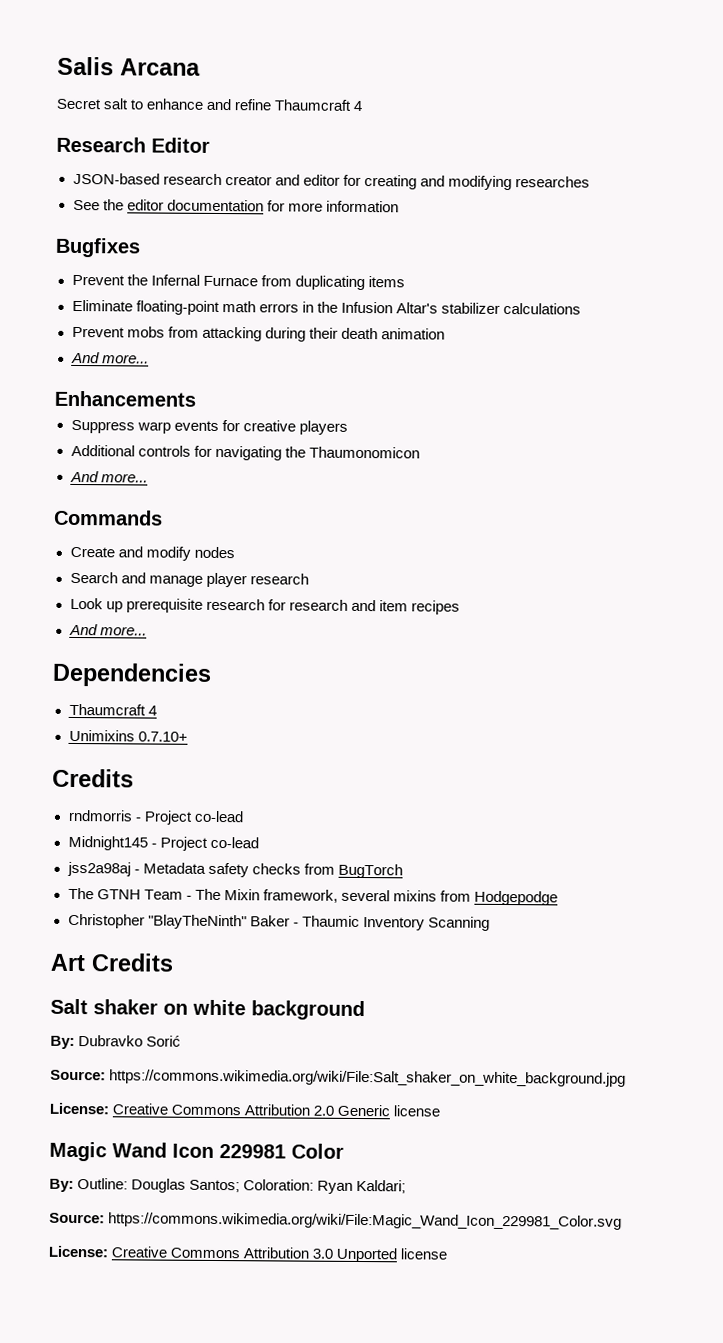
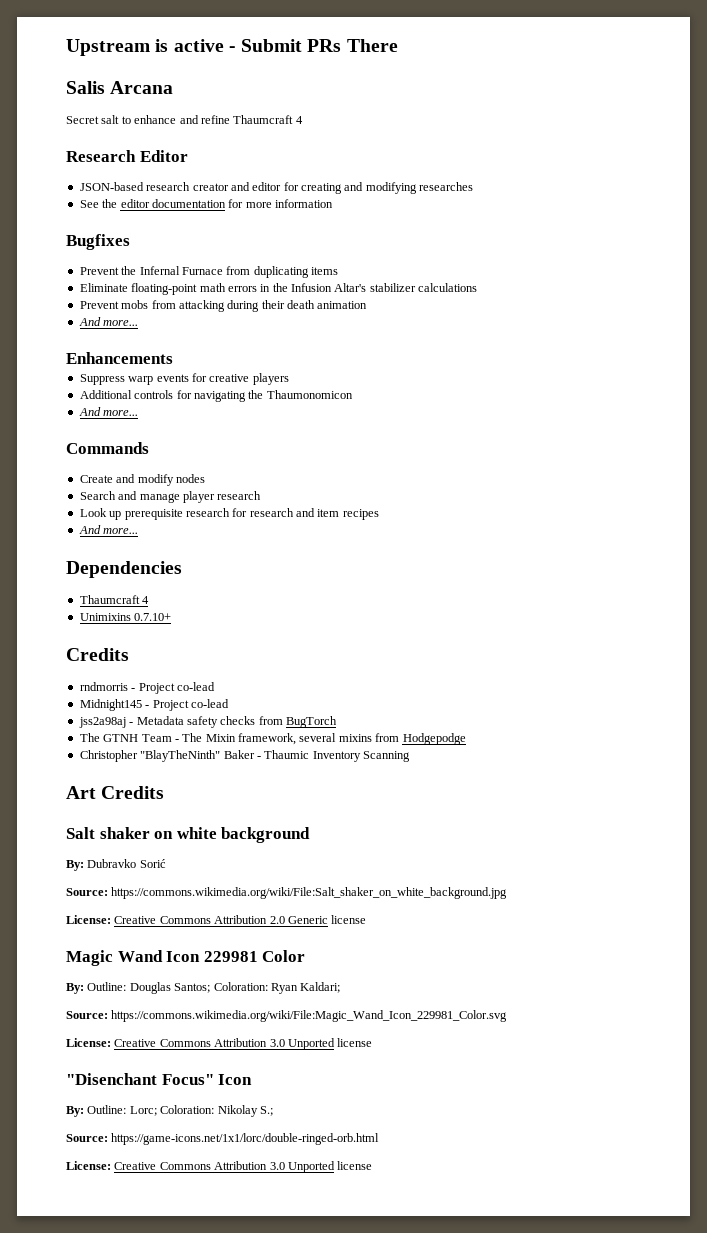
(57, 66) none -> [66,39,398,56] Upstream is active - Submit PRs There //
(448, 1254) none -> [66,1073,253,1085] [66,1105,273,1117] [66,1133,380,1145] [66,1161,373,1173] // "Disenchant Focus" Icon // By: Outline: Lorc; Coloration: Nikolay S.; // Source: https://game-icons.net/1x1/lorc/double-ringed-orb.html // License: Creative Commons Attribution 3.0 Unported license

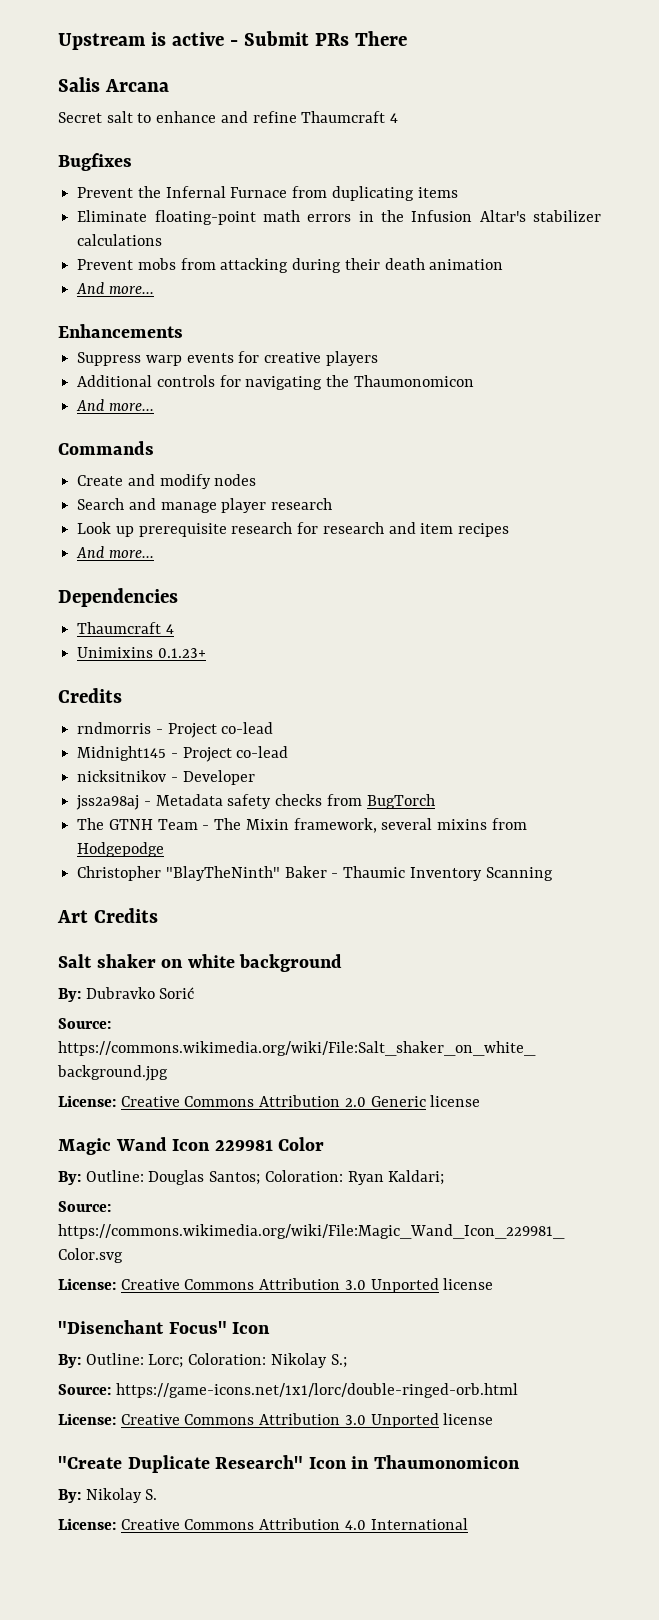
[66,150,188,162] [79,182,474,194] [79,199,333,208] // Research Editor // JSON-based research creator and editor for creating and modifying researches // See the editor documentation for more information -> (399, 118) none
[134,613,172,621] 0.7.10+ -> [157,648,206,658] 0.1.23+
(229, 703) none -> [77,770,255,785] // nicksitnikov - Developer
(373, 1165) none -> [58,1455,520,1473] [58,1488,158,1503] [58,1518,468,1530] // "Create Duplicate Research" Icon in Thaumonomicon // By: Nikolay S. // License: Creative Commons Attribution 4.0 International

